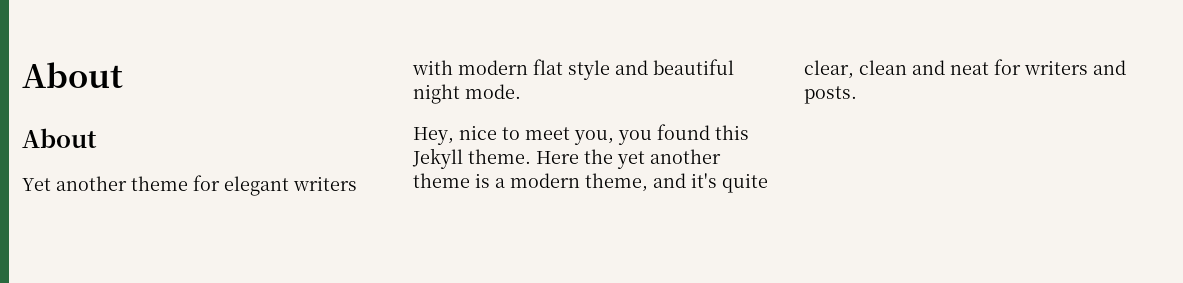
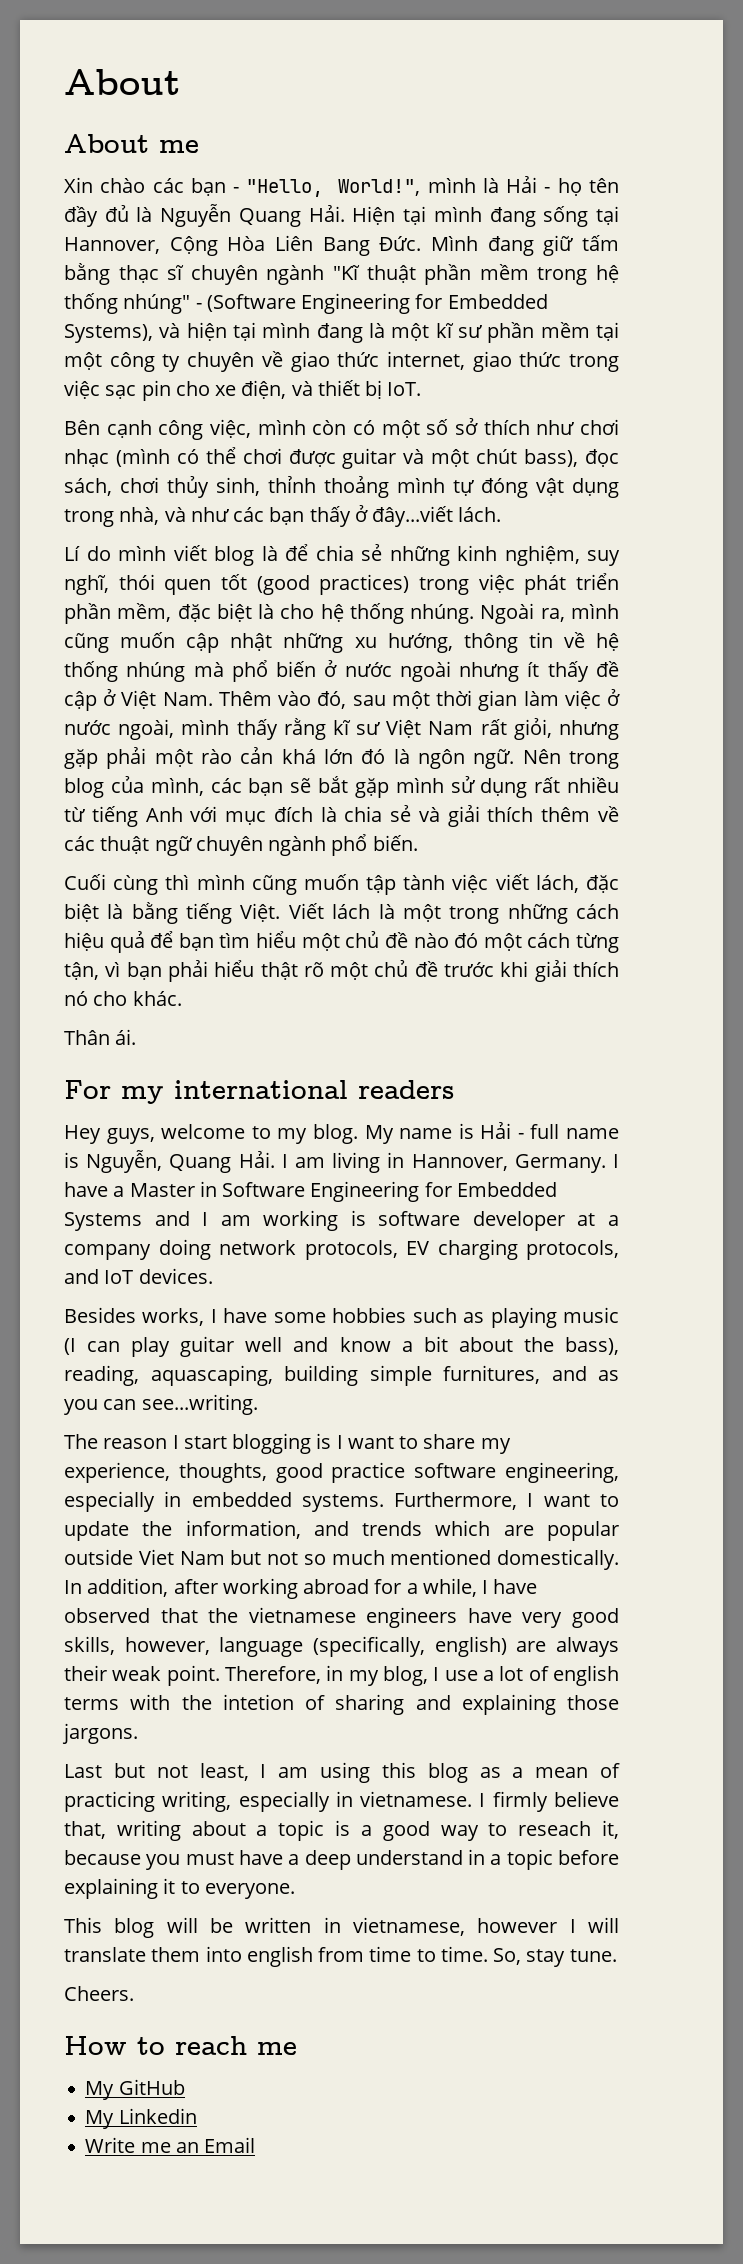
[22,175,357,196] [412,59,734,80] [413,84,521,104] [413,124,749,145] [412,148,721,169] [413,173,768,193] [804,59,1126,79] [804,86,857,104] // Yet another theme for elegant writers with modern flat style and beautiful night mode. // Hey, nice to meet you, you found this Jekyll theme. Here the yet another theme is a modern theme, and it's quite clear, clean and neat for writers and posts. -> [159,140,199,153] [64,176,620,197] [64,204,620,227] [64,235,620,256] [64,263,620,285] [64,293,548,314] [64,322,619,343] [64,351,619,372] [64,380,422,401] [64,418,619,440] [64,447,620,469] [64,476,619,498] [64,505,502,527] [64,544,620,566] [64,573,619,595] [64,603,619,624] [64,632,620,653] [64,660,619,682] [64,689,620,711] [64,718,619,740] [64,747,619,769] [64,776,619,798] [64,805,619,827] [64,834,418,856] [64,874,619,895] [64,902,620,924] [64,931,619,953] [64,960,619,982] [64,991,182,1006] [64,1029,137,1045] [64,1080,454,1104] [64,1122,619,1144] [64,1150,620,1173] [64,1181,557,1202] [64,1210,619,1231] [64,1239,619,1260] [64,1268,213,1284] [64,1307,620,1328] [64,1336,619,1357] [64,1365,619,1386] [64,1394,258,1415] [64,1433,511,1454] [64,1462,619,1483] [64,1491,619,1512] [64,1520,619,1541] [64,1549,620,1570] [64,1578,538,1599] [64,1607,619,1628] [64,1636,619,1657] [64,1665,619,1686] [64,1694,619,1715] [62,1723,138,1744] [64,1762,620,1783] [64,1791,619,1812] [64,1820,619,1841] [64,1849,619,1870] [64,1878,295,1899] [64,1917,619,1938] [64,1946,617,1967] [64,1986,134,2001] [64,2036,297,2055] [85,2079,185,2100] [85,2108,197,2129] [85,2137,256,2153] me // Xin chào các bạn - "Hello, World!", mình là Hải - họ tên đầy đủ là Nguyễn Quang Hải. Hiện tại mình đang sống tại Hannover, Cộng Hòa Liên Bang Đức. Mình đang giữ tấm bằng thạc sĩ chuyên ngành "Kĩ thuật phần mềm trong hệ thống nhúng" - (Software Engineering for Embedded Systems), và hiện tại mình đang là một kĩ sư phần mềm tại một công ty chuyên về giao thức internet, giao thức trong việc sạc pin cho xe điện, và thiết bị IoT. // Bên cạnh công việc, mình còn có một số sở thích như chơi nhạc (mình có thể chơi được guitar và một chút bass), đọc sách, chơi thủy sinh, thỉnh thoảng mình tự đóng vật dụng trong nhà, và như các bạn thấy ở đây...viết lách. // Lí do mình viết blog là để chia sẻ những kinh nghiệm, suy nghĩ, thói quen tốt (good practices) trong việc phát triển phần mềm, đặc biệt là cho hệ thống nhúng. Ngoài ra, mình cũng muốn cập nhật những xu hướng, thông tin về hệ thống nhúng mà phổ biến ở nước ngoài nhưng ít thấy đề cập ở Việt Nam. Thêm vào đó, sau một thời gian làm việc ở nước ngoài, mình thấy rằng kĩ sư Việt Nam rất giỏi, nhưng gặp phải một rào cản khá lớn đó là ngôn ngữ. Nên trong blog của mình, các bạn sẽ bắt gặp mình sử dụng rất nhiều từ tiếng Anh với mục đích là chia sẻ và giải thích thêm về các thuật ngữ chuyên ngành phổ biến. // Cuối cùng thì mình cũng muốn tập tành việc viết lách, đặc biệt là bằng tiếng Việt. Viết lách là một trong những cách hiệu quả để bạn tìm hiểu một chủ đề nào đó một cách từng tận, vì bạn phải hiểu thật rõ một chủ đề trước khi giải thích nó cho khác. // Thân ái. // For my international readers // Hey guys, welcome to my blog. My name is Hải - full name is Nguyễn, Quang Hải. I am living in Hannover, Germany. I have a Master in Software Engineering for Embedded Systems and I am working is software developer at a company doing network protocols, EV charging protocols, and IoT devices. // Besides works, I have some hobbies such as playing music (I can play guitar well and know a bit about the bass), reading, aquascaping, building simple furnitures, and as you can see...writing. // The reason I start blogging is I want to share my experience, thoughts, good practice software engineering, especially in embedded systems. Furthermore, I want to update the information, and trends which are popular outside Viet Nam but not so much mentioned domestically. In addition, after working abroad for a while, I have observed that the vietnamese engineers have very good skills, however, language (specifically, english) are always their weak point. Therefore, in my blog, I use a lot of english terms with the intetion of sharing and explaining those jargons. // Last but not least, I am using this blog as a mean of practicing writing, especially in vietnamese. I firmly believe that, writing about a topic is a good way to reseach it, because you must have a deep understand in a topic before explaining it to everyone. // This blog will be written in vietnamese, however I will translate them into english from time to time. So, stay tune. // Cheers. // How to reach me // My GitHub // My Linkedin // Write me an Email

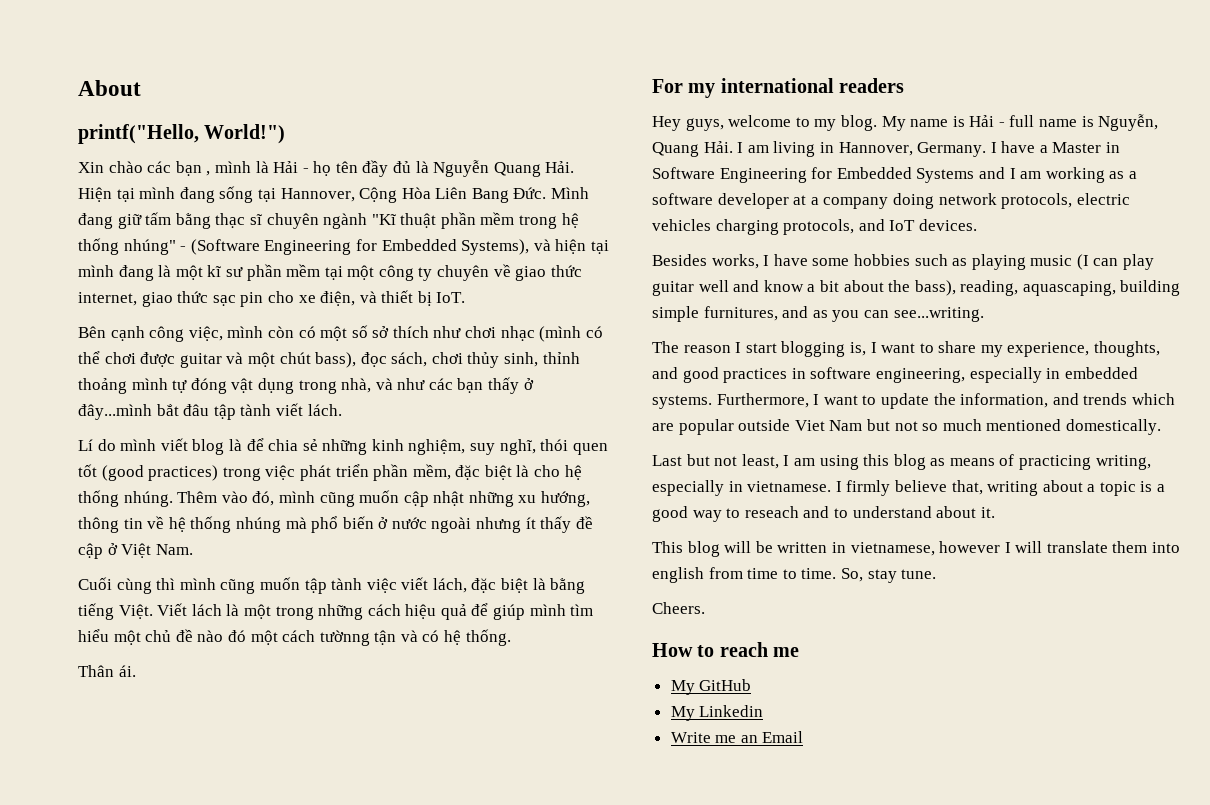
[64,134,199,153] About me -> [78,124,286,144] printf("Hello, World!")
[233,179,421,197] - "Hello, World!", -> [206,171,211,176] ,
[569,354,619,372] [64,380,100,399] trong việc -> (209, 297) none
[372,506,454,527] đây...viết -> [78,403,303,420] đây...mình bắt đâu tập tành viết
[480,603,565,624] Ngoài ra, -> [177,491,275,506] Thêm vào đó,
[218,689,620,711] [64,718,619,740] [64,747,619,769] [64,776,619,798] [64,805,619,827] [64,834,418,856] Thêm vào đó, sau một thời gian làm việc ở nước ngoài, mình thấy rằng kĩ sư Việt Nam rất giỏi, nhưng gặp phải một rào cản khá lớn đó là ngôn ngữ. Nên trong blog của mình, các bạn sẽ bắt gặp mình sử dụng rất nhiều từ tiếng Anh với mục đích là chia sẻ và giải thích thêm về các thuật ngữ chuyên ngành phổ biến. -> (193, 549) none
[178,933,214,951] bạn -> [493,604,566,620] giúp mình
[575,933,619,953] [64,960,619,982] [64,991,182,1006] từng tận, vì bạn phải hiểu thật rõ một chủ đề trước khi giải thích nó cho khác. -> [319,629,511,646] tườnng tận và có hệ thống.
[350,1210,366,1226] is -> [1109,171,1137,179] as a
[406,1241,429,1255] EV -> [1076,193,1130,205] [652,219,711,231] electric vehicles
[316,1433,332,1449] is -> [849,342,866,356] is,
[275,1462,406,1483] good practice -> [652,367,806,383] and good practices in
[64,1578,538,1599] [64,1607,619,1628] [64,1636,619,1657] [64,1665,619,1686] [64,1694,619,1715] [62,1723,138,1744] In addition, after working abroad for a while, I have observed that the vietnamese engineers have very good skills, however, language (specifically, english) are always their weak point. Therefore, in my blog, I use a lot of english terms with the intetion of sharing and explaining those jargons. -> (1161, 427) none
[512,1767,589,1778] a mean -> [949,458,995,466] means
[602,1820,619,1839] [64,1849,619,1870] [64,1878,295,1899] it, because you must have a deep understand in a topic before explaining it to everyone. -> [803,506,995,518] and to understand about it.

